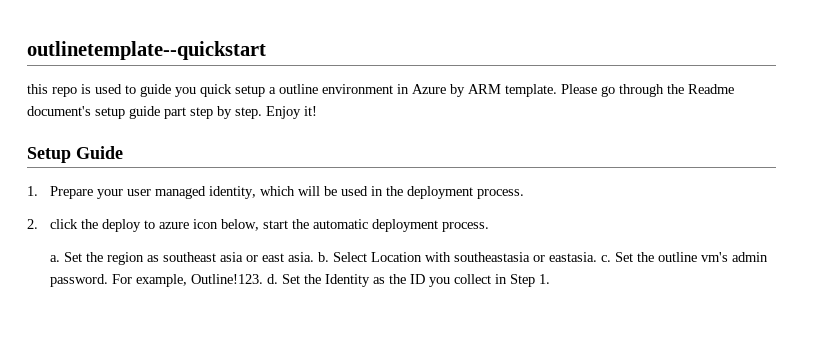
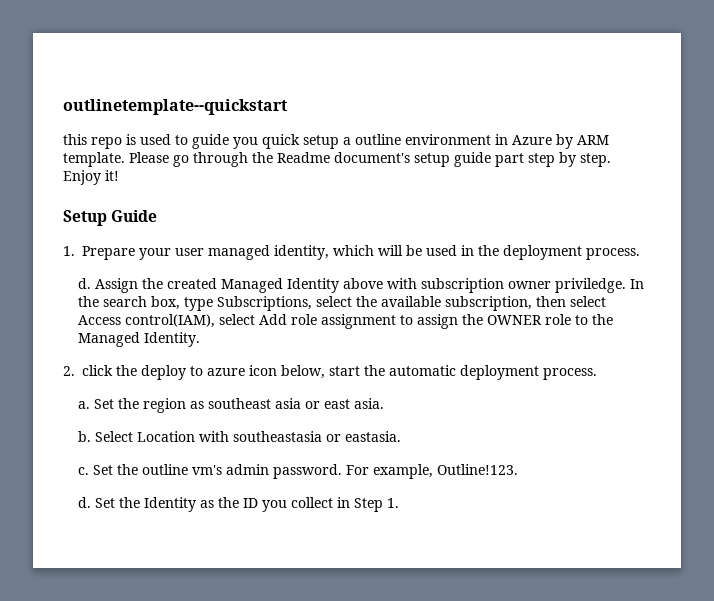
(525, 194) none -> [78,278,645,293] [78,296,607,311] [78,314,614,329] [78,332,201,347] // d. Assign the created Managed Identity above with subscription owner priviledge. In the search box, type Subscriptions, select the available subscription, then select Access control(IAM), select Add role assignment to assign the OWNER role to the Managed Identity.
(315, 257) none -> (385, 403) //
(598, 257) none -> (402, 436) //
(264, 279) none -> (519, 469) //

